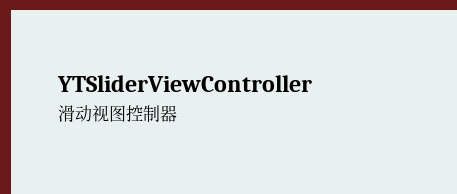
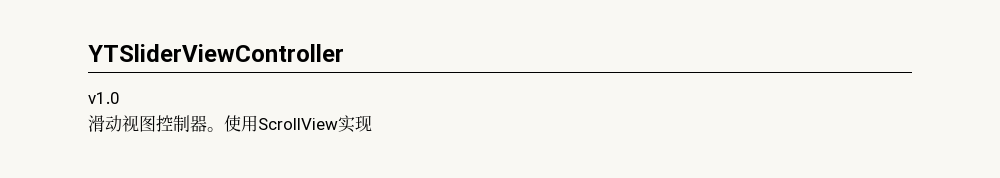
(312, 83) none -> [88,92,120,104] // v1.0
(177, 113) none -> [207,115,372,133] 。使用ScrollView实现

